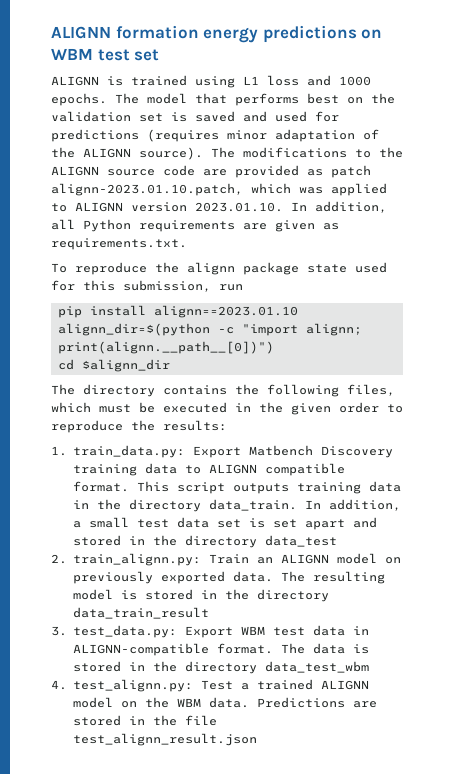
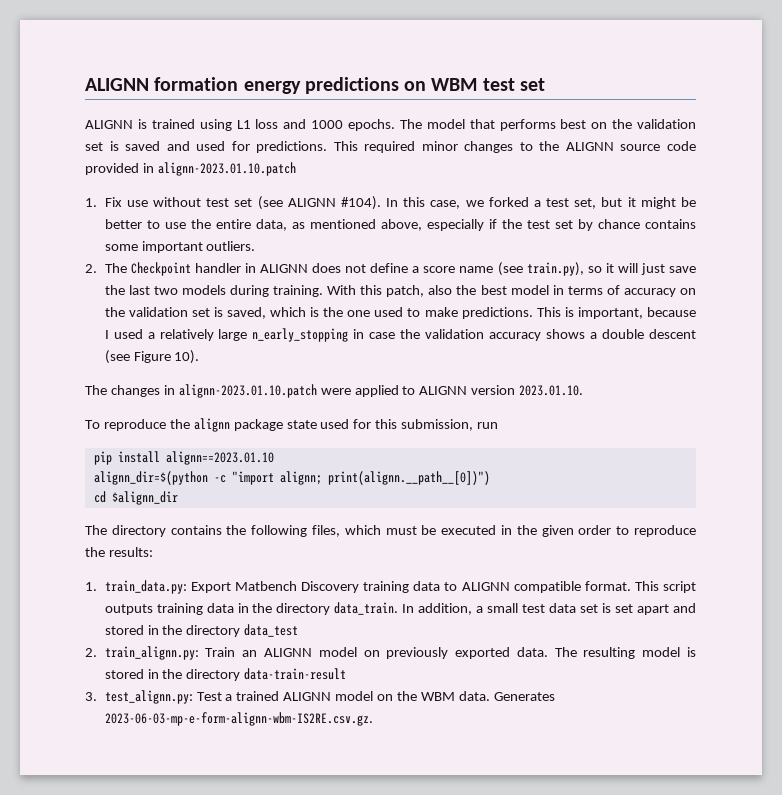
[51,129,379,142] [51,147,347,160] predictions (requires minor adaptation of the ALIGNN source). The modifications -> [256,141,514,153] predictions. This required minor changes
[203,165,371,178] [51,183,323,196] are provided as patch alignn-2023.01.10.patch, which was -> [85,162,296,176] [85,196,696,210] [104,219,696,231] [104,241,256,253] [85,262,696,276] [104,285,696,297] [104,307,696,319] [104,328,696,342] [104,350,200,364] [85,384,351,398] provided in alignn-2023.01.10.patch // 1. Fix use without test set (see ALIGNN #104). In this case, we forked a test set, but it might be better to use the entire data, as mentioned above, especially if the test set by chance contains some important outliers. // 2. The Checkpoint handler in ALIGNN does not define a score name (see train.py), so it will just save the last two models during training. With this patch, also the best model in terms of accuracy on the validation set is saved, which is the one used to make predictions. This is important, because I used a relatively large n_early_stopping in case the validation accuracy shows a double descent (see Figure 10). // The changes in alignn-2023.01.10.patch were
[291,201,387,213] [51,219,339,232] [51,238,187,250] In addition, all Python requirements are given as requirements.txt. -> (584, 390) none
[72,607,209,619] [51,625,369,638] [72,643,369,656] [72,661,369,674] [51,680,67,690] data_train_result // 3. test_data.py: Export WBM test data in ALIGNN-compatible format. The data is stored in the directory data_test_wbm // 4. -> [244,668,347,680] [85,692,97,701] data-train-result // 3.
[256,697,377,708] [72,715,217,726] [72,733,257,746] Predictions are stored in the file test_alignn_result.json -> [493,692,555,701] [104,712,373,726] Generates 2023-06-03-mp-e-form-alignn-wbm-IS2RE.csv.gz.

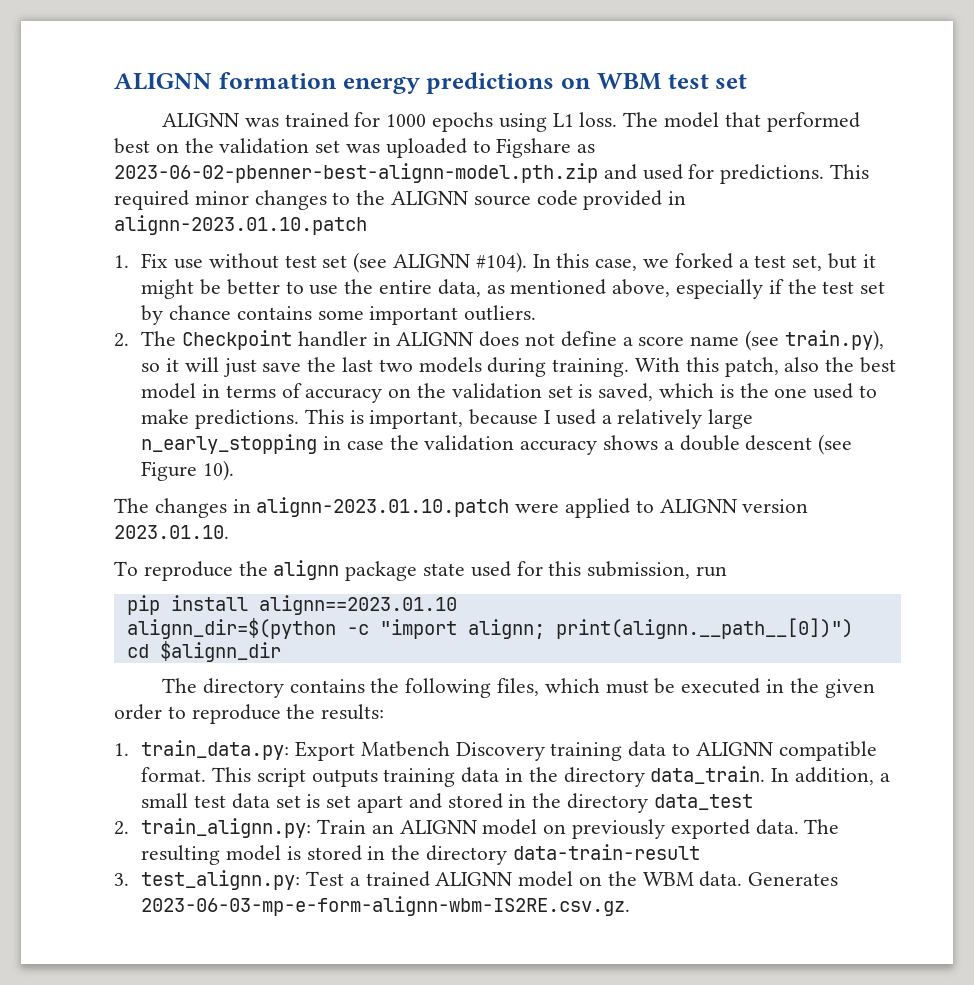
[137,119,395,131] is trained using L1 loss and 1000 epochs. -> [244,112,618,132] was trained for 1000 epochs using L1 loss.
[499,119,556,131] performs -> [766,112,860,132] performed
[109,141,161,151] is saved -> [346,138,596,158] [114,163,598,183] was uploaded to Figshare as 2023-06-02-pbenner-best-alignn-model.pth.zip

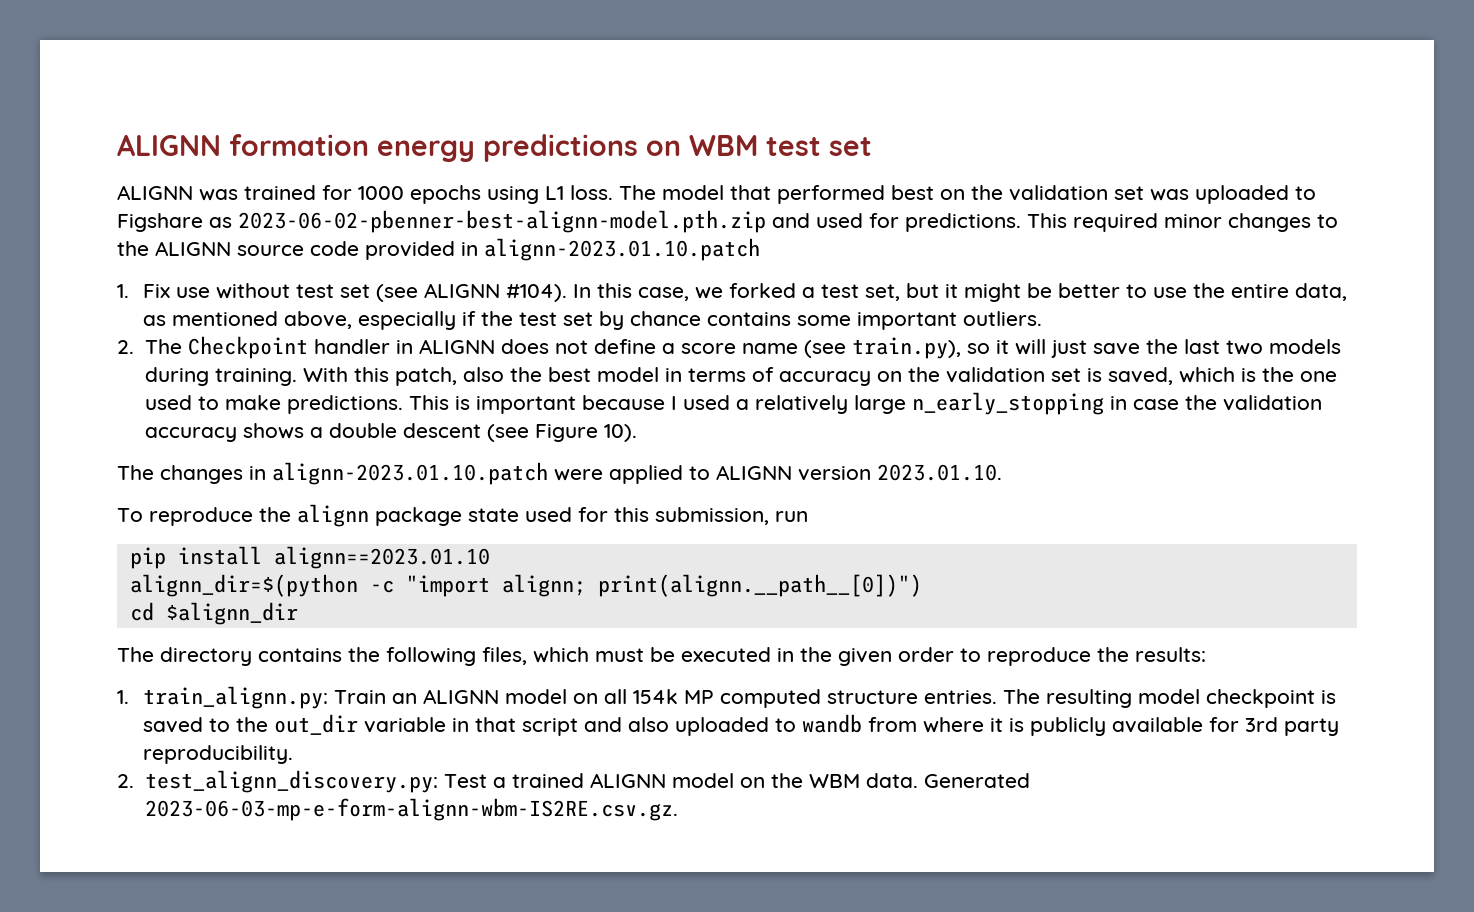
[369,410,464,429] important, -> [475,396,576,414] important
[141,740,877,761] [141,766,890,787] [141,793,753,813] [114,821,129,835] train_data.py: Export Matbench Discovery training data to ALIGNN compatible format. This script outputs training data in the directory data_train. In addition, a small test data set is set apart and stored in the directory data_test // 2. -> (129, 697) none
[571,819,840,839] [141,844,700,865] [114,870,301,890] previously exported data. The resulting model is stored in the directory data-train-result // 3. test_alignn.py: -> [604,689,1337,708] [143,714,1340,736] [143,745,294,764] [117,770,438,793] all 154k MP computed structure entries. The resulting model checkpoint is saved to the out_dir variable in that script and also uploaded to wandb from where it is publicly available for 3rd party reproducibility. // 2. test_alignn_discovery.py:
[748,872,839,886] Generates -> [923,773,1030,788] Generated

